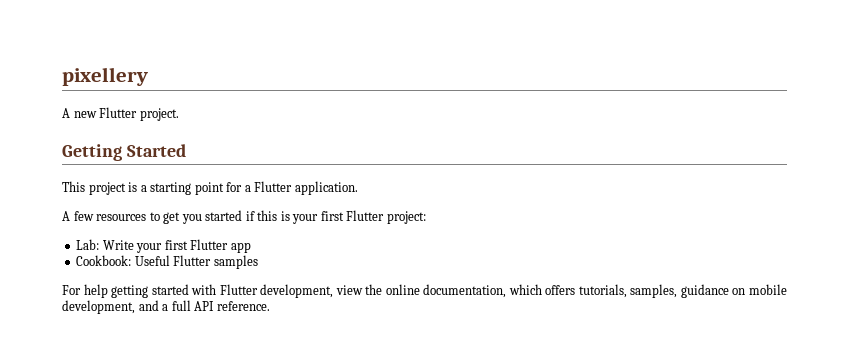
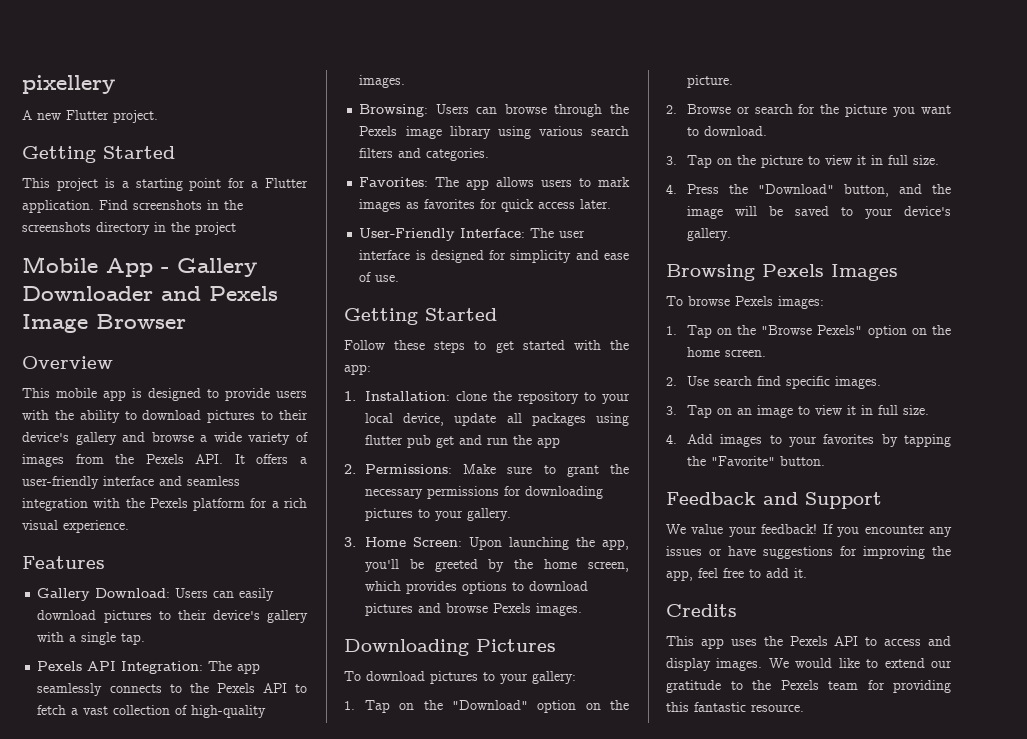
[62,210,426,224] [76,239,251,253] [76,255,258,269] [62,284,787,298] [62,300,270,314] // A few resources to get you started if this is your first Flutter project: // Lab: Write your first Flutter app // Cookbook: Useful Flutter samples // For help getting started with Flutter development, view the online documentation, which offers tutorials, samples, guidance on mobile development, and a full API reference. -> [99,200,243,210] [22,222,236,235] [22,256,257,277] [22,286,278,301] [22,314,186,333] [22,356,113,369] [22,388,307,401] [22,410,308,423] [22,432,308,445] [22,454,307,467] [22,476,240,489] [22,498,307,511] [22,520,129,533] [22,556,105,569] [37,588,275,601] [37,610,308,623] [37,632,146,645] [37,661,261,674] [37,683,307,696] [37,705,267,718] [359,75,406,88] [359,104,629,117] [359,126,629,139] [359,148,490,161] [359,177,630,190] [359,199,612,212] [359,228,586,241] [359,250,629,263] [359,272,400,282] [344,308,497,325] [344,340,629,353] [344,364,371,375] [344,391,630,404] [364,413,629,426] [364,435,560,448] [344,464,629,477] [364,486,603,499] [364,508,511,521] [344,537,629,550] [364,559,629,572] [364,581,588,594] [364,603,582,616] [344,639,556,656] [344,671,576,684] [344,700,629,713] [686,75,733,88] [666,104,951,117] [686,126,767,136] [666,155,939,168] [666,184,951,197] [686,206,951,219] [686,228,731,241] [666,264,898,281] [666,296,824,309] [666,325,951,338] [686,347,766,357] [666,376,881,389] [666,405,929,418] [666,434,951,447] [686,456,825,466] [666,492,882,509] [666,524,952,537] [666,546,951,559] [666,568,807,581] [666,604,737,617] [666,636,951,649] [666,658,952,671] [666,680,951,693] [666,702,804,712] Find screenshots in the screenshots directory in the project // Mobile App - Gallery Downloader and Pexels Image Browser // Overview // This mobile app is designed to provide users with the ability to download pictures to their device's gallery and browse a wide variety of images from the Pexels API. It offers a user-friendly interface and seamless integration with the Pexels platform for a rich visual experience. // Features // Gallery Download: Users can easily download pictures to their device's gallery with a single tap. // Pexels API Integration: The app seamlessly connects to the Pexels API to fetch a vast collection of high-quality images. // Browsing: Users can browse through the Pexels image library using various search filters and categories. // Favorites: The app allows users to mark images as favorites for quick access later. // User-Friendly Interface: The user interface is designed for simplicity and ease of use. // Getting Started // Follow these steps to get started with the app: // 1. Installation: clone the repository to your local device, update all packages using flutter pub get and run the app // 2. Permissions: Make sure to grant the necessary permissions for downloading pictures to your gallery. // 3. Home Screen: Upon launching the app, you'll be greeted by the home screen, which provides options to download pictures and browse Pexels images. // Downloading Pictures // To download pictures to your gallery: // 1. Tap on the "Download" option on the picture. // 2. Browse or search for the picture you want to download. // 3. Tap on the picture to view it in full size. // 4. Press the "Download" button, and the image will be saved to your device's gallery. // Browsing Pexels Images // To browse Pexels images: // 1. Tap on the "Browse Pexels" option on the home screen. // 2. Use search find specific images. // 3. Tap on an image to view it in full size. // 4. Add images to your favorites by tapping the "Favorite" button. // Feedback and Support // We value your feedback! If you encounter any issues or have suggestions for improving the app, feel free to add it. // Credits // This app uses the Pexels API to access and display images. We would like to extend our gratitude to the Pexels team for providing this fantastic resource.

